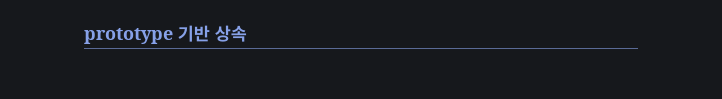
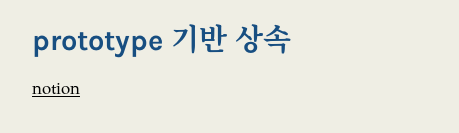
(247, 33) none -> [32,83,80,95] // notion

